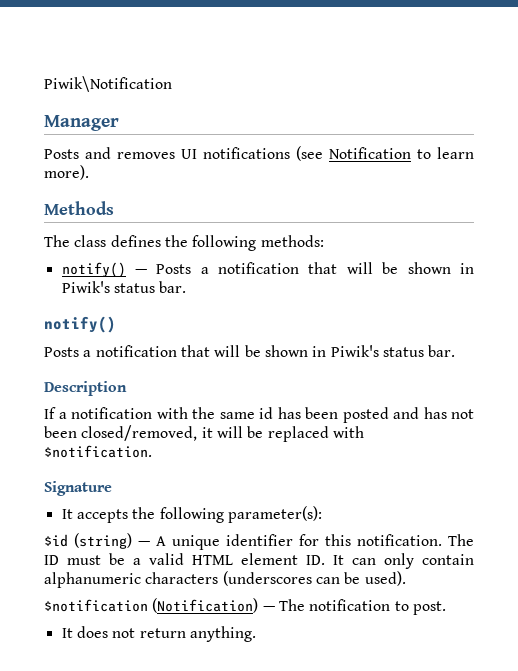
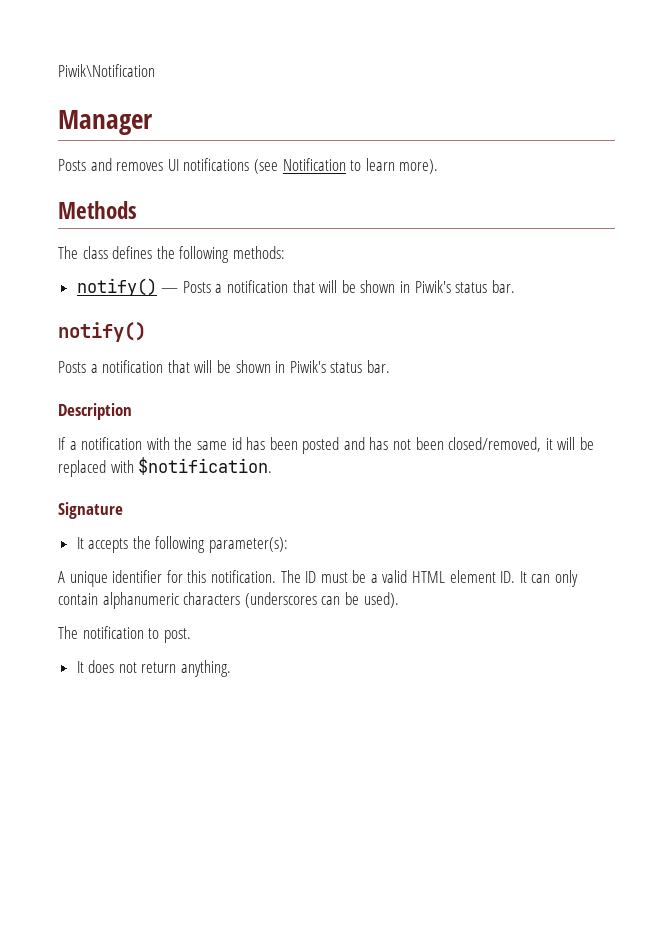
[44,533,150,549] $id (string) — -> (289, 545) none
[44,598,275,613] $notification (Notification) — -> (399, 600) none

